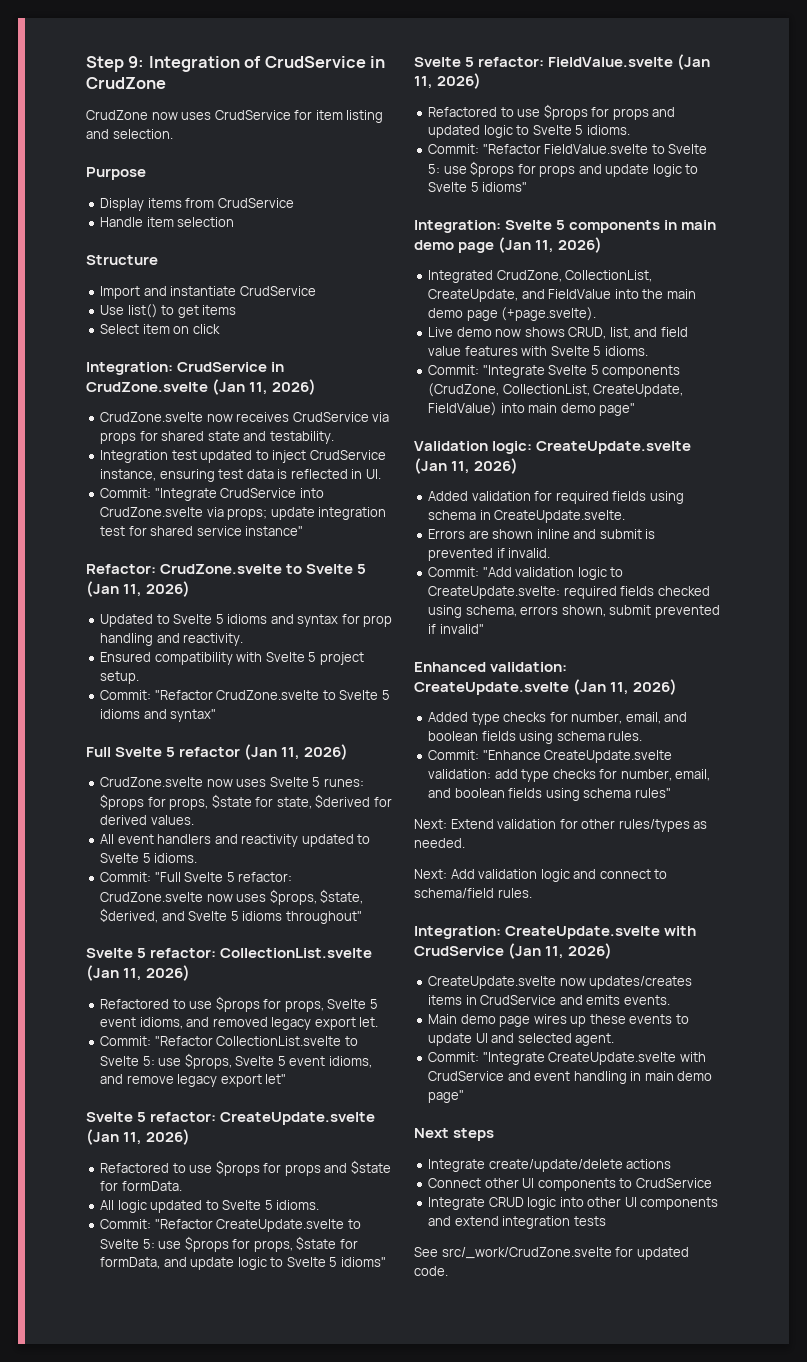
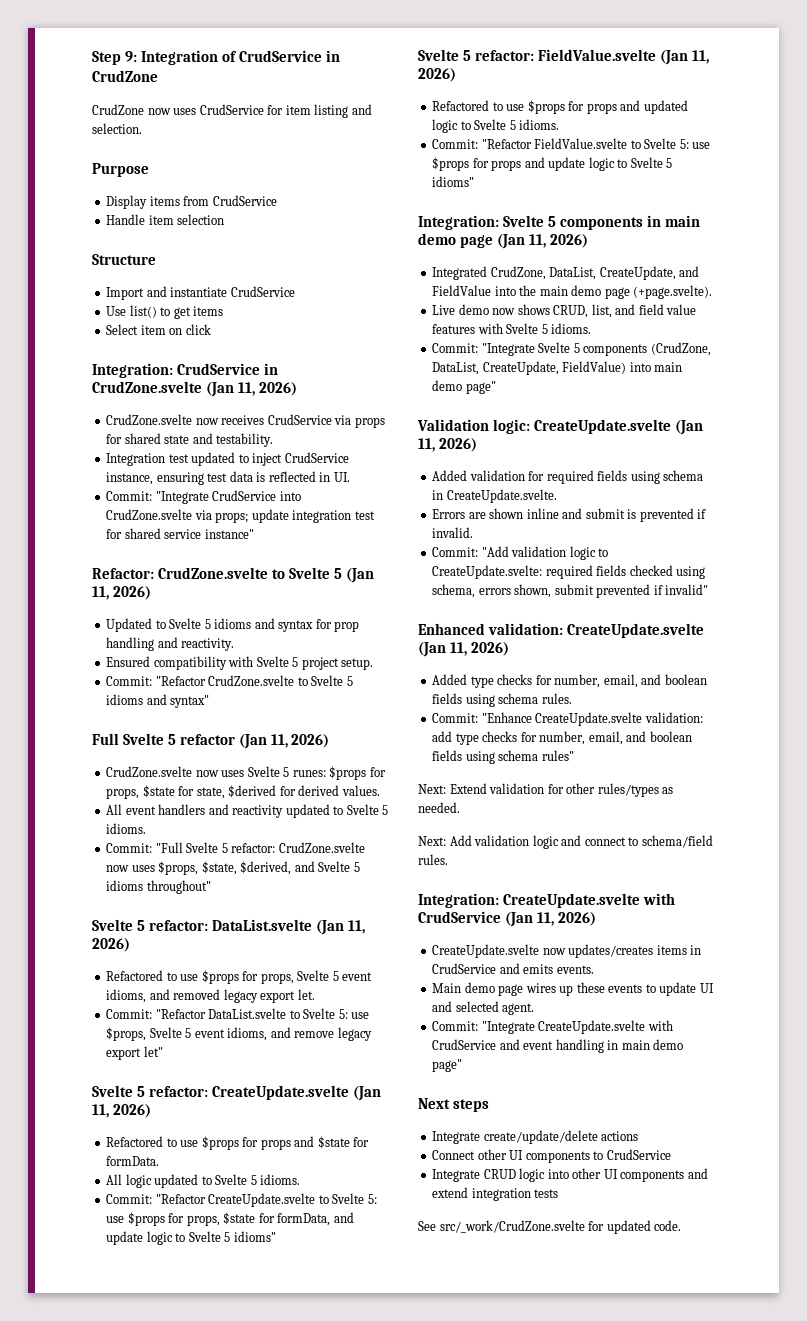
[220,948,373,958] CollectionList.svelte -> [211,919,312,931] DataList.svelte
[216,1036,342,1046] CollectionList.svelte -> [208,1008,287,1019] DataList.svelte
[565,270,653,282] CollectionList, -> [549,267,597,280] DataList,
[502,384,590,396] CollectionList, -> [432,362,480,375] DataList,

